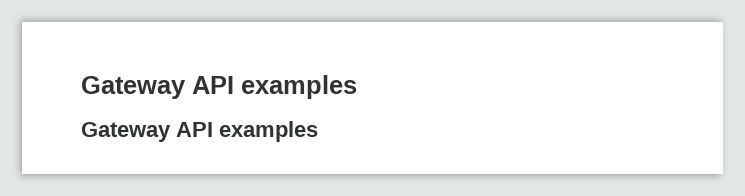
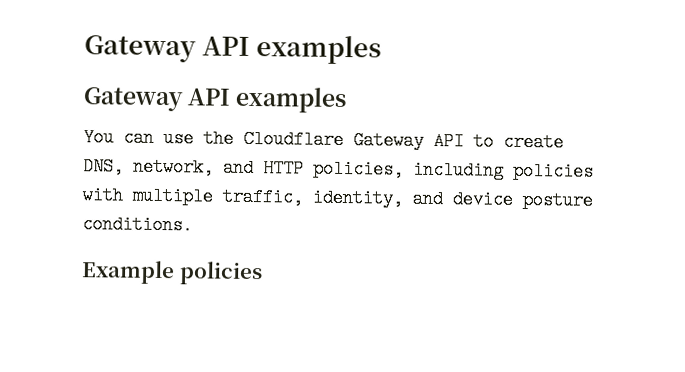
(318, 131) none -> [83,128,564,152] [83,157,594,181] [82,186,593,210] [82,215,193,235] [81,260,263,286] // You can use the Cloudflare Gateway API to create DNS, network, and HTTP policies, including policies with multiple traffic, identity, and device posture conditions. // Example policies

